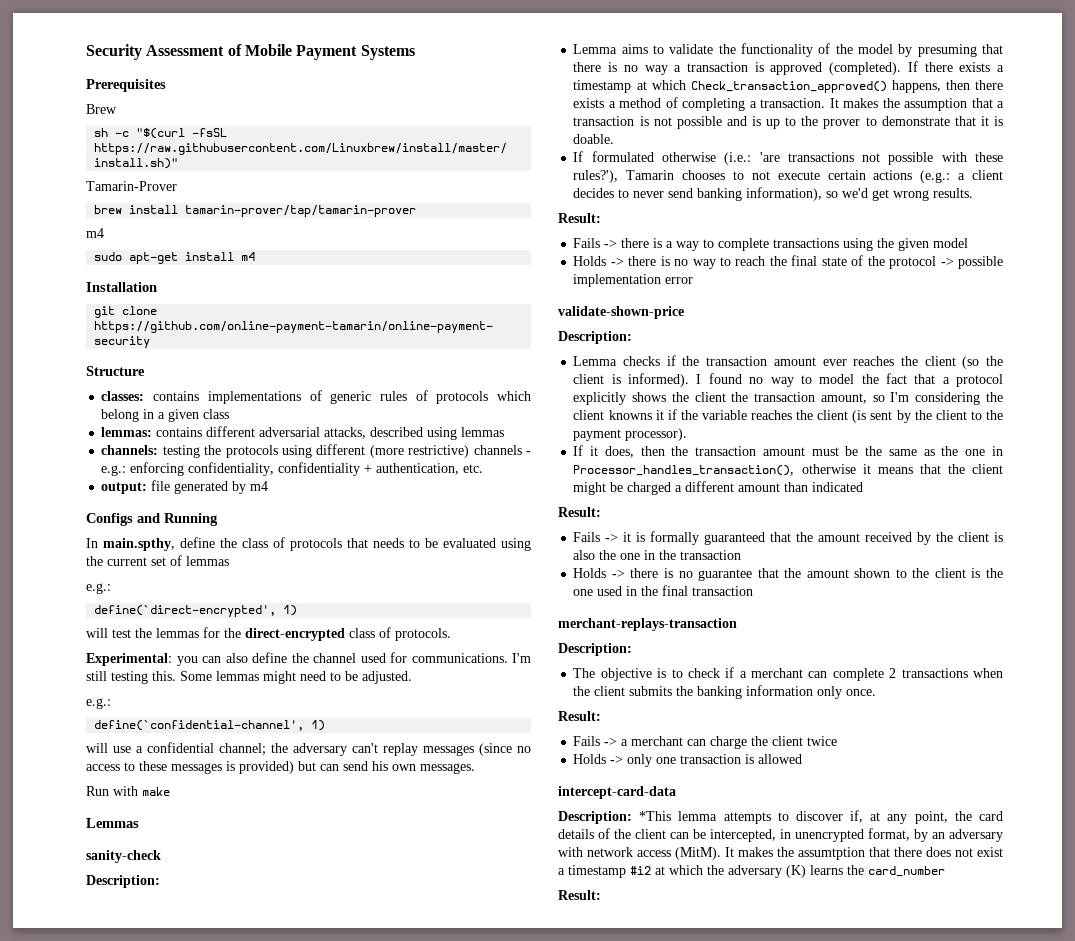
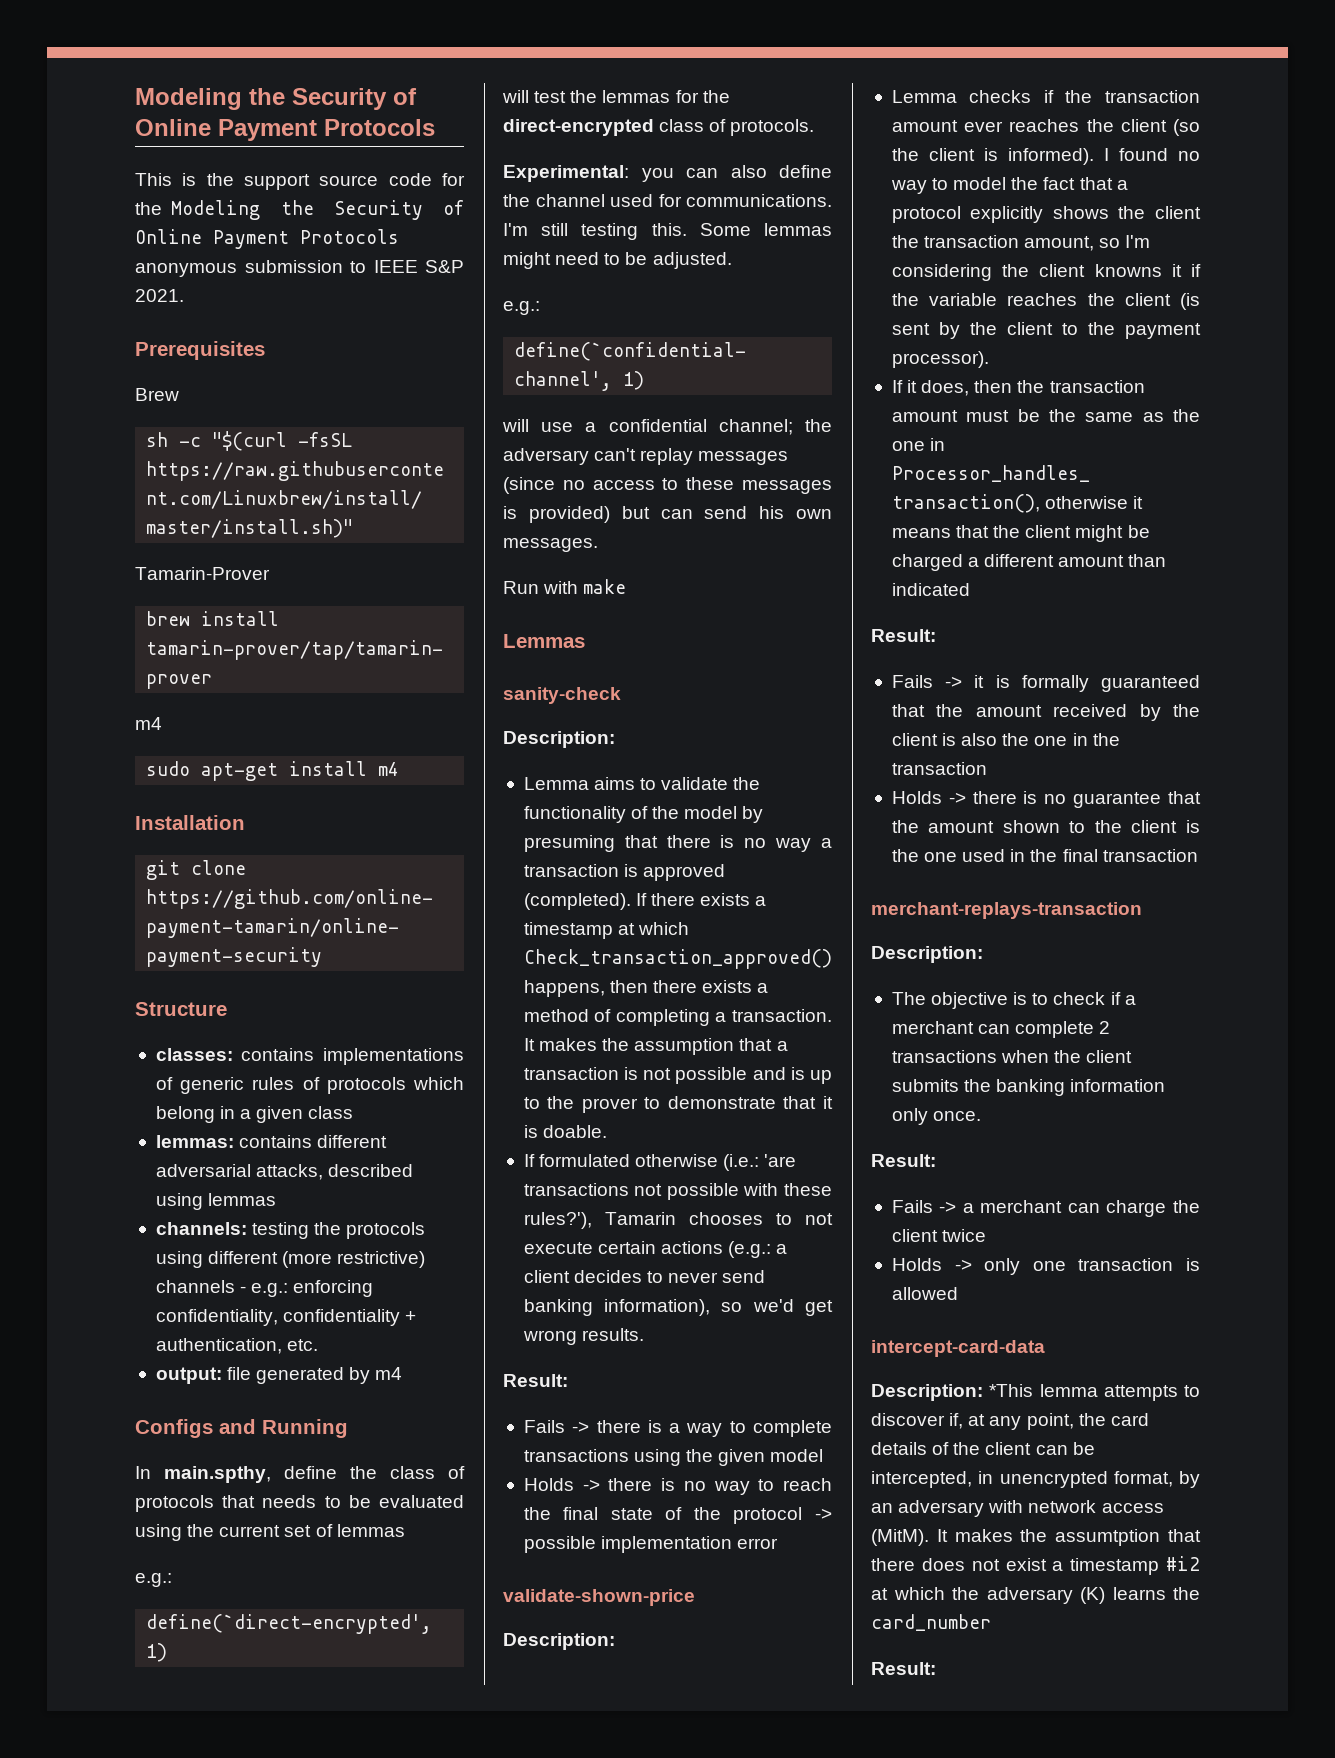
[86,44,415,60] Security Assessment of Mobile Payment Systems -> [135,88,417,110] [135,119,435,141] [135,173,466,190] [135,200,464,220] [135,229,399,249] [135,260,464,277] [135,289,184,302] Modeling the Security of Online Payment Protocols // This is the support source code for the Modeling the Security of Online Payment Protocols anonymous submission to IEEE S&P 2021.

